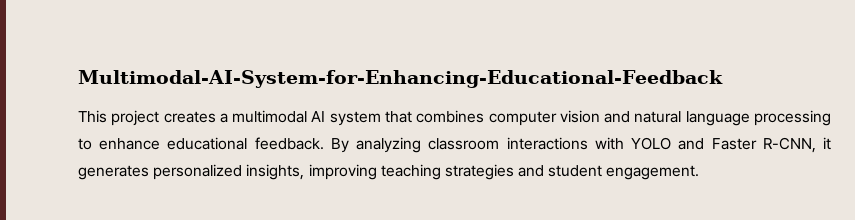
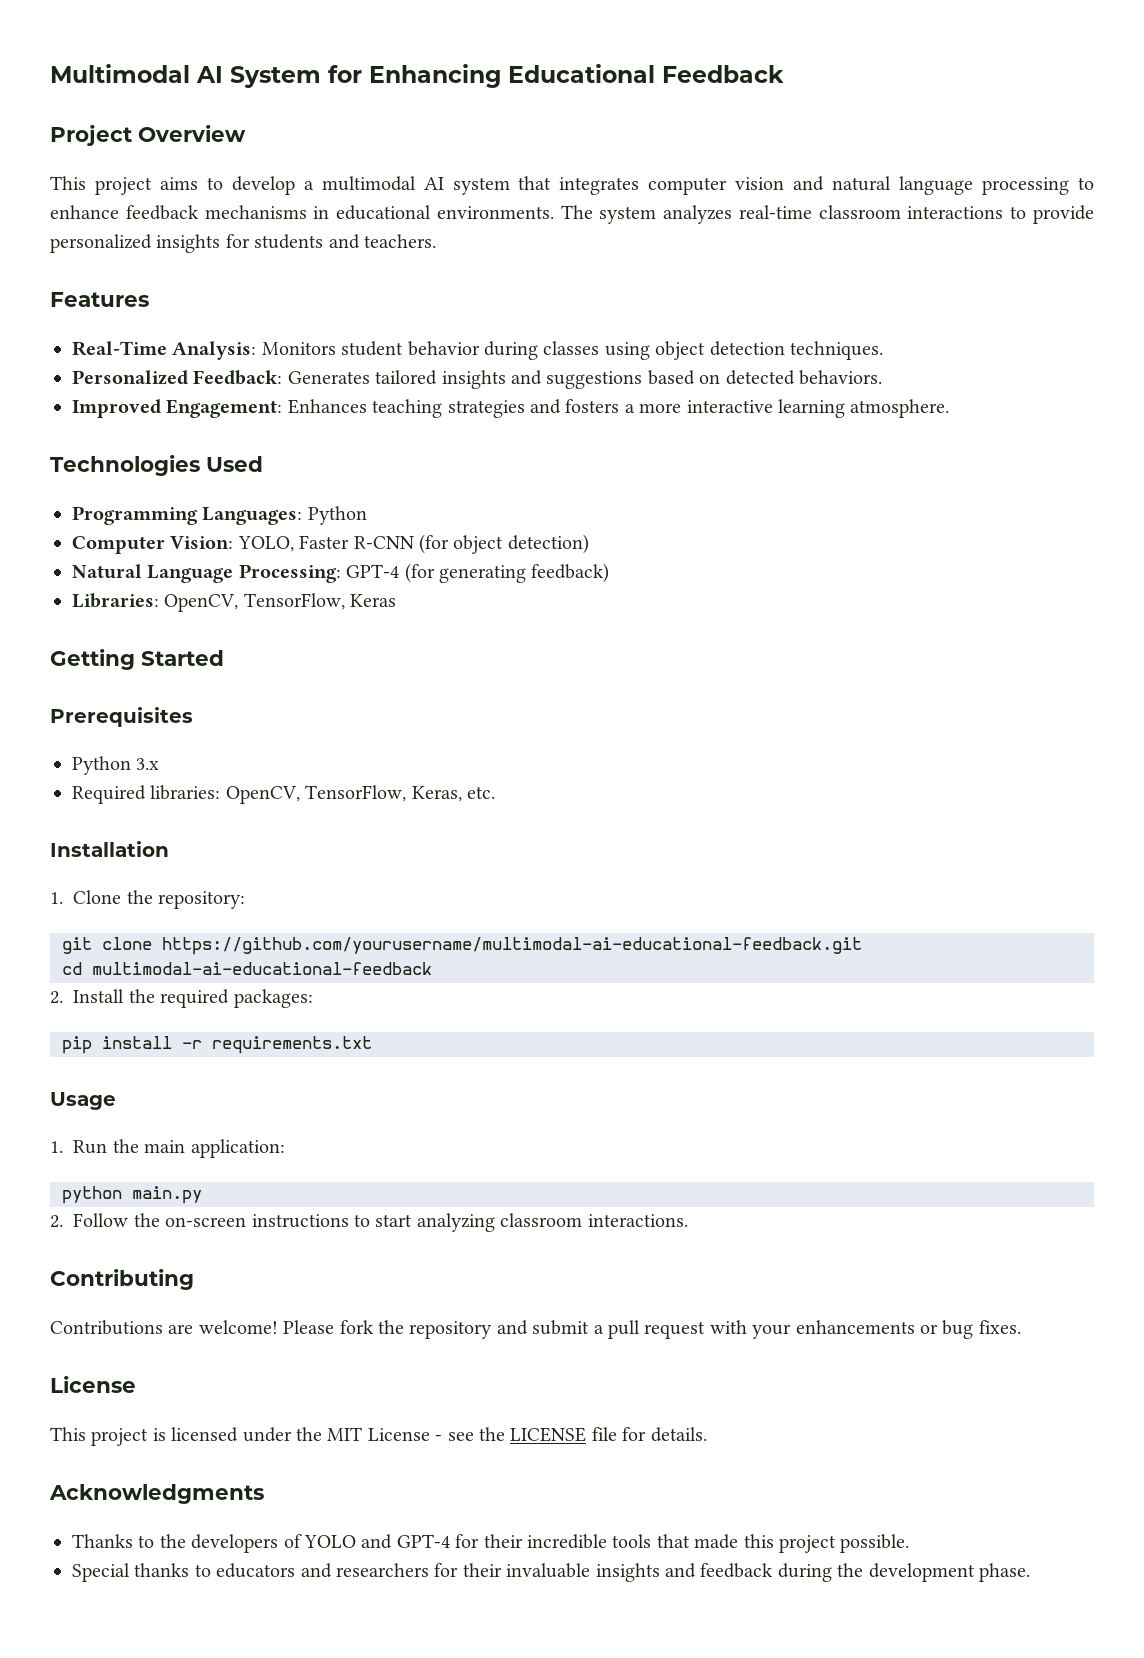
[78,70,723,88] [78,110,216,126] Multimodal-AI-System-for-Enhancing-Educational-Feedback // This project creates -> [50,64,784,88] [50,125,246,146] [50,176,295,195] Multimodal AI System for Enhancing Educational Feedback // Project Overview // This project aims to develop
[416,110,485,123] combines -> [559,177,640,195] integrates
[167,137,832,153] [78,164,700,180] educational feedback. By analyzing classroom interactions with YOLO and Faster R-CNN, it generates personalized insights, improving teaching strategies and student engagement. -> [125,205,1094,224] [50,234,436,253] [50,292,149,307] [72,341,883,360] [72,370,882,389] [72,399,950,418] [50,455,263,476] [72,506,367,525] [72,534,589,554] [72,563,610,583] [72,593,397,612] [50,649,224,670] [50,707,193,727] [72,756,160,775] [72,785,495,804] [50,841,169,857] [50,890,246,909] [62,937,862,955] [62,962,432,975] [50,989,313,1008] [62,1036,372,1054] [50,1092,116,1110] [50,1139,285,1158] [62,1186,202,1204] [50,1213,688,1232] [50,1269,194,1290] [50,1320,1021,1339] [50,1376,136,1393] [50,1427,707,1446] [49,1484,264,1504] [72,1534,910,1553] [72,1563,1030,1582] feedback mechanisms in educational environments. The system analyzes real-time classroom interactions to provide personalized insights for students and teachers. // Features // Real-Time Analysis: Monitors student behavior during classes using object detection techniques. // Personalized Feedback: Generates tailored insights and suggestions based on detected behaviors. // Improved Engagement: Enhances teaching strategies and fosters a more interactive learning atmosphere. // Technologies Used // Programming Languages: Python // Computer Vision: YOLO, Faster R-CNN (for object detection) // Natural Language Processing: GPT-4 (for generating feedback) // Libraries: OpenCV, TensorFlow, Keras // Getting Started // Prerequisites // Python 3.x // Required libraries: OpenCV, TensorFlow, Keras, etc. // Installation // 1. Clone the repository: // git clone https://github.com/yourusername/multimodal-ai-educational-feedback.git // cd multimodal-ai-educational-feedback // 2. Install the required packages: // pip install -r requirements.txt // Usage // 1. Run the main application: // python main.py // 2. Follow the on-screen instructions to start analyzing classroom interactions. // Contributing // Contributions are welcome! Please fork the repository and submit a pull request with your enhancements or bug fixes. // License // This project is licensed under the MIT License - see the LICENSE file for details. // Acknowledgments // Thanks to the developers of YOLO and GPT-4 for their incredible tools that made this project possible. // Special thanks to educators and researchers for their invaluable insights and feedback during the development phase.

